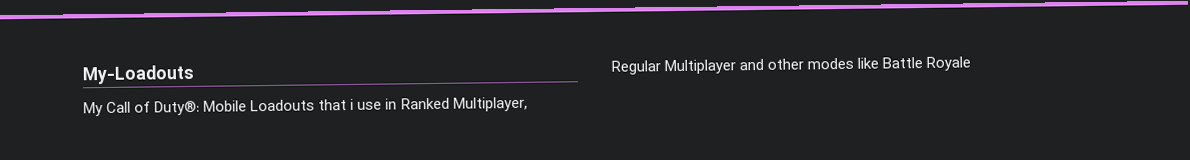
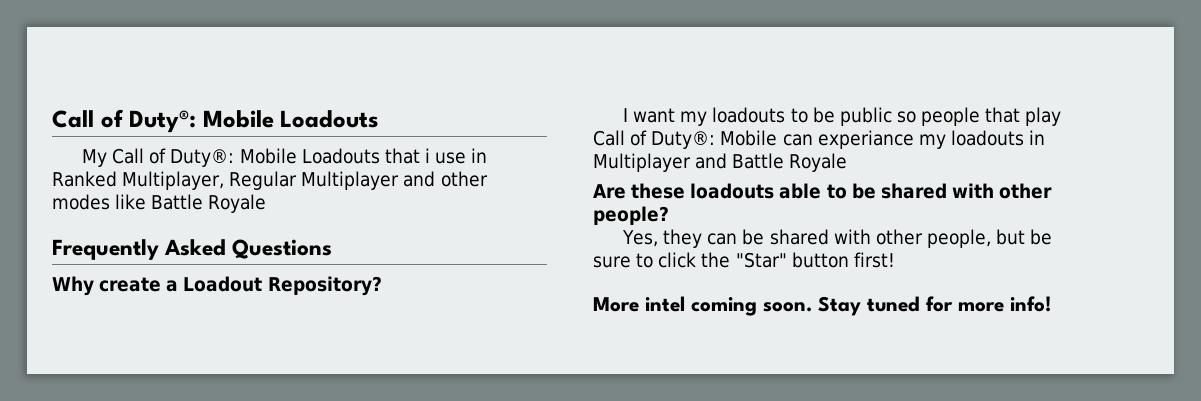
[82,64,195,85] My-Loadouts -> [52,109,380,133] Call of Duty®: Mobile Loadouts
(972, 63) none -> [52,239,333,260] [52,276,382,296] [623,107,1062,126] [593,130,1046,149] [593,153,848,172] [593,183,1053,199] [593,206,669,225] [622,229,1053,248] [593,252,895,268] [593,296,1051,316] // Frequently Asked Questions // Why create a Loadout Repository? // I want my loadouts to be public so people that play Call of Duty®: Mobile can experiance my loadouts in Multiplayer and Battle Royale // Are these loadouts able to be shared with other people? // Yes, they can be shared with other people, but be sure to click the "Star" button first! // More intel coming soon. Stay tuned for more info!

